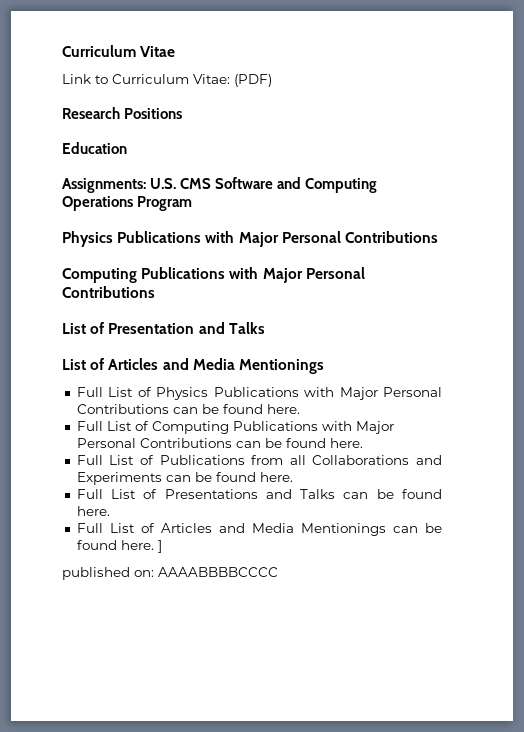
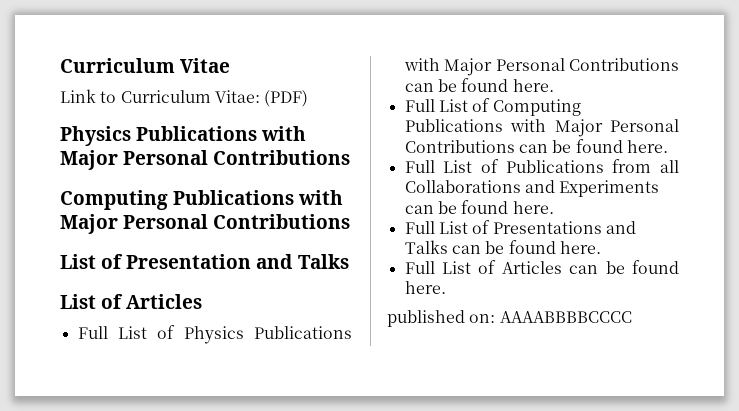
[62,107,183,119] [62,142,127,154] [62,177,378,193] [62,196,193,211] // Research Positions // Education // Assignments: U.S. CMS Software and Computing Operations Program -> (309, 98) none
[162,358,324,374] and Media Mentionings -> (203, 301) none
[218,523,443,536] [76,540,162,553] and Media Mentionings can be found here. ] -> [569,260,679,274] [404,281,446,294] can be found here.

